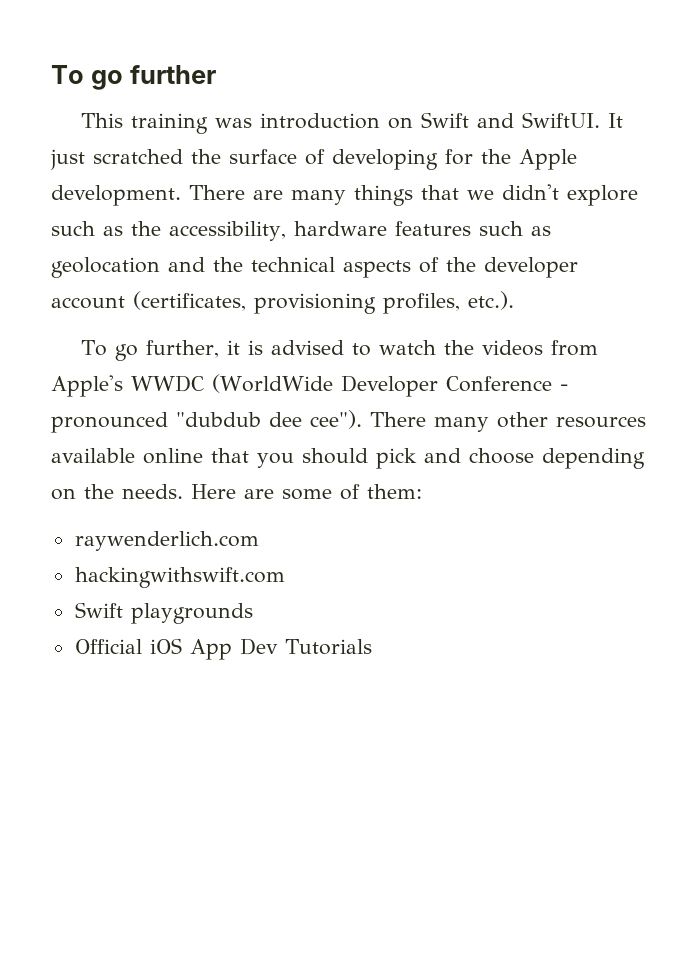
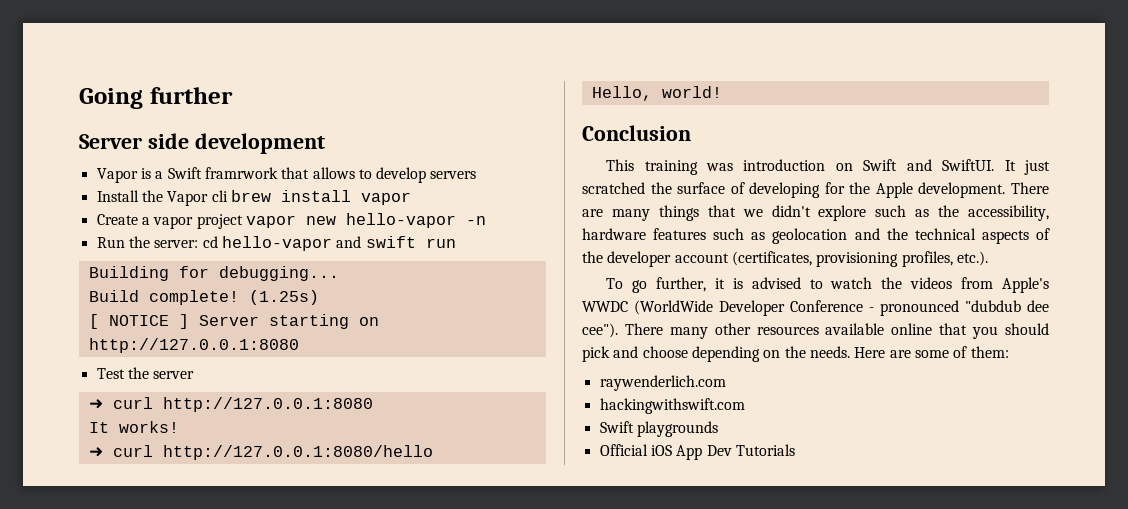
[51,65,123,90] To go -> [79,88,143,109] Going
(216, 74) none -> [79,133,325,154] [96,167,477,183] [96,190,411,206] [96,213,486,229] [96,236,456,251] [88,266,339,281] [88,290,319,305] [88,314,379,329] [88,338,299,353] [96,367,195,379] [88,397,373,412] [88,421,179,433] [88,445,433,460] [591,86,722,101] [582,125,691,141] // Server side development // Vapor is a Swift framrwork that allows to develop servers // Install the Vapor cli brew install vapor // Create a vapor project vapor new hello-vapor -n // Run the server: cd hello-vapor and swift run // Building for debugging... // Build complete! (1.25s) // [ NOTICE ] Server starting on http://127.0.0.1:8080 // Test the server // ➜ curl http://127.0.0.1:8080 // It works! // ➜ curl http://127.0.0.1:8080/hello // Hello, world! // Conclusion

